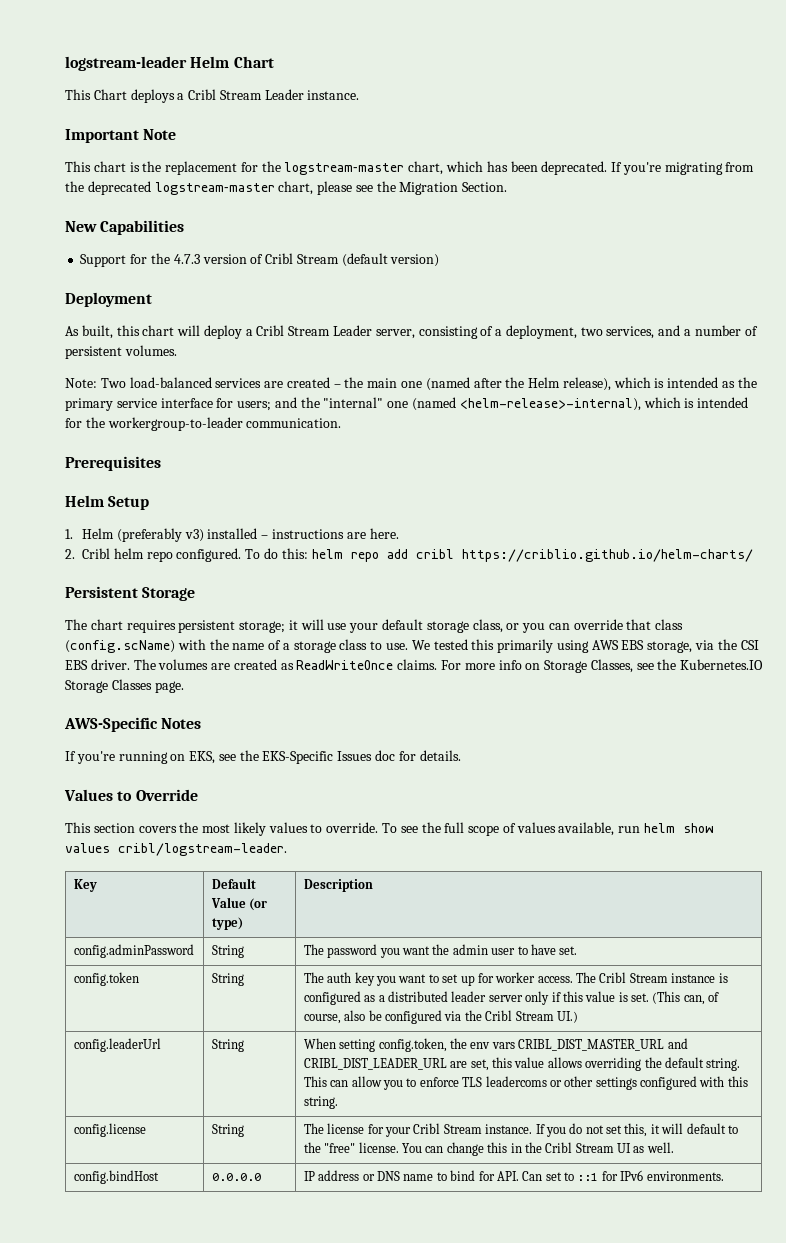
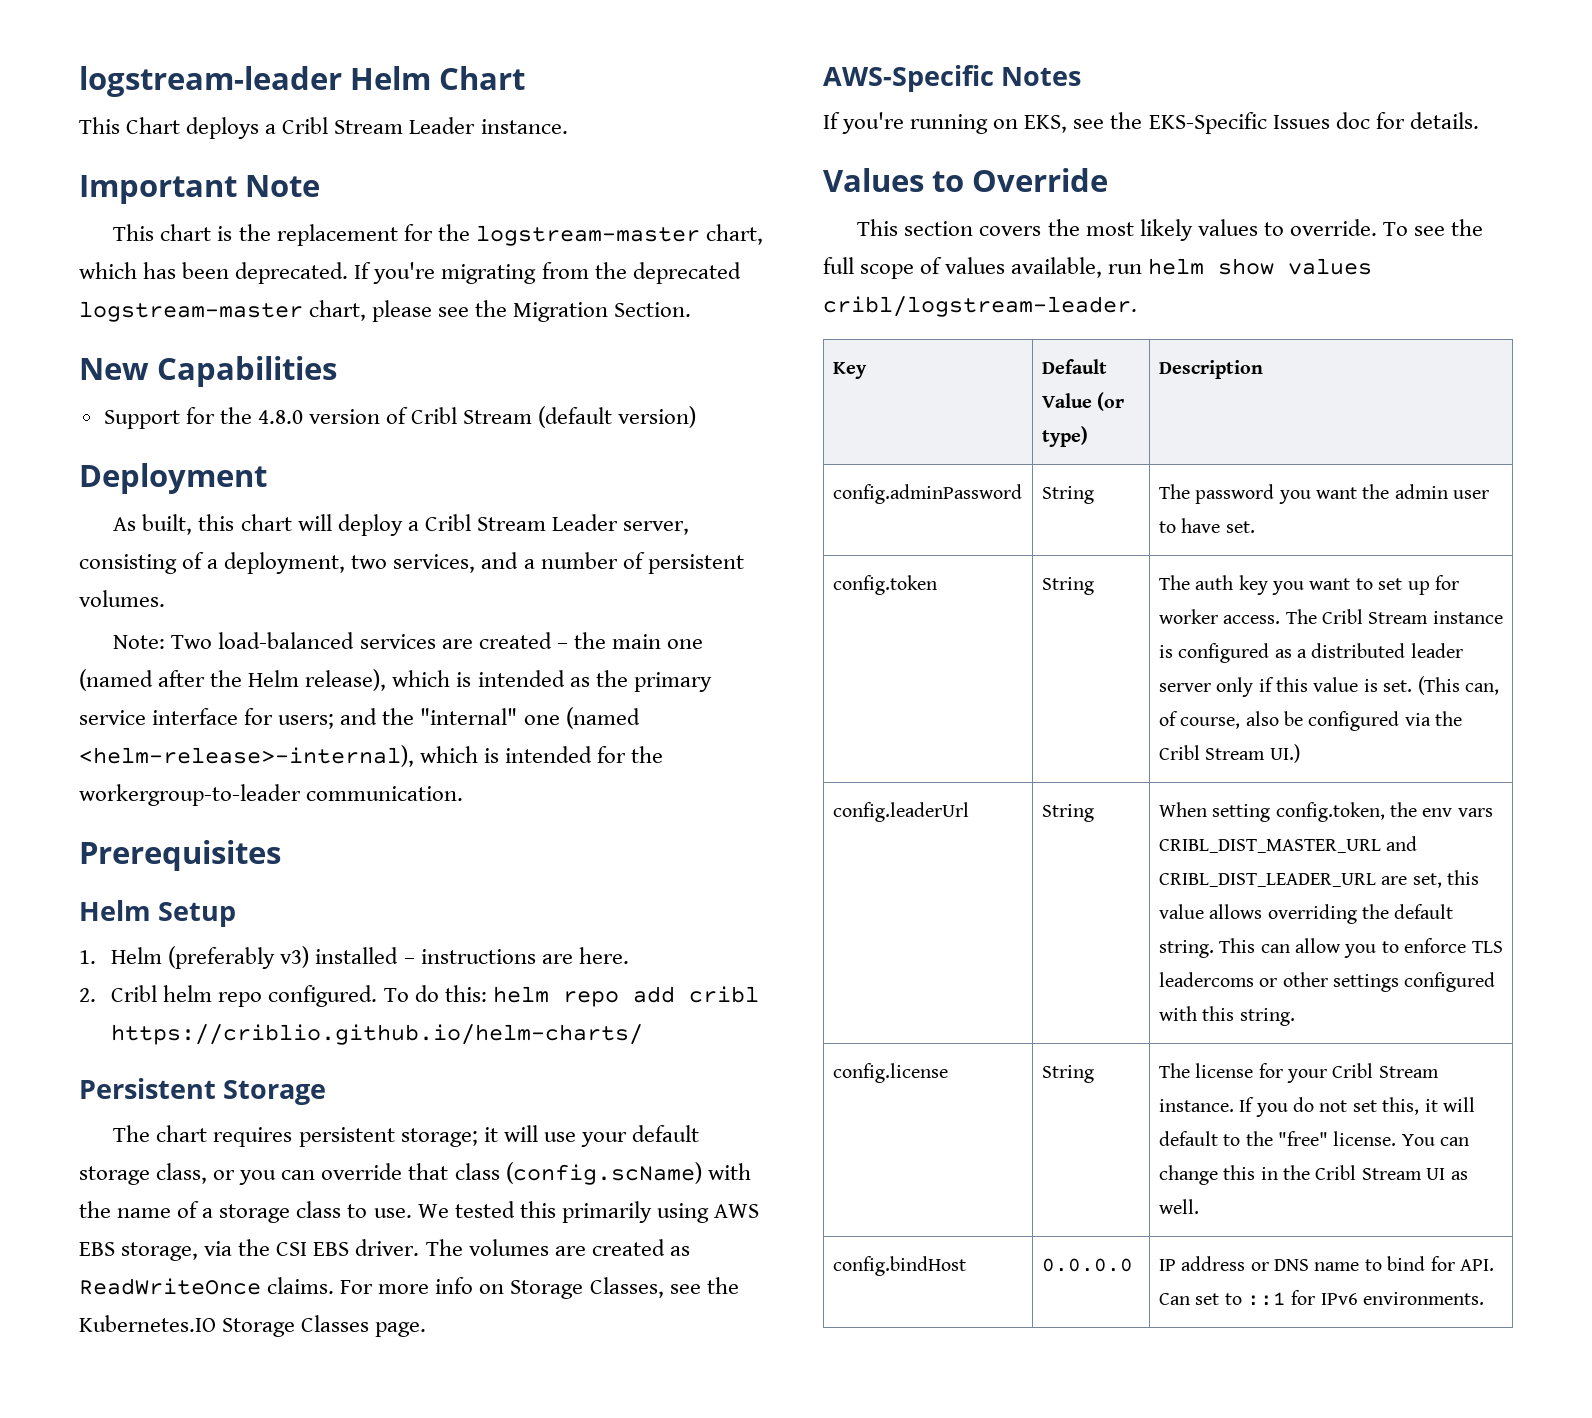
[173,254,200,264] 4.7.3 -> [257,410,303,424] 4.8.0

